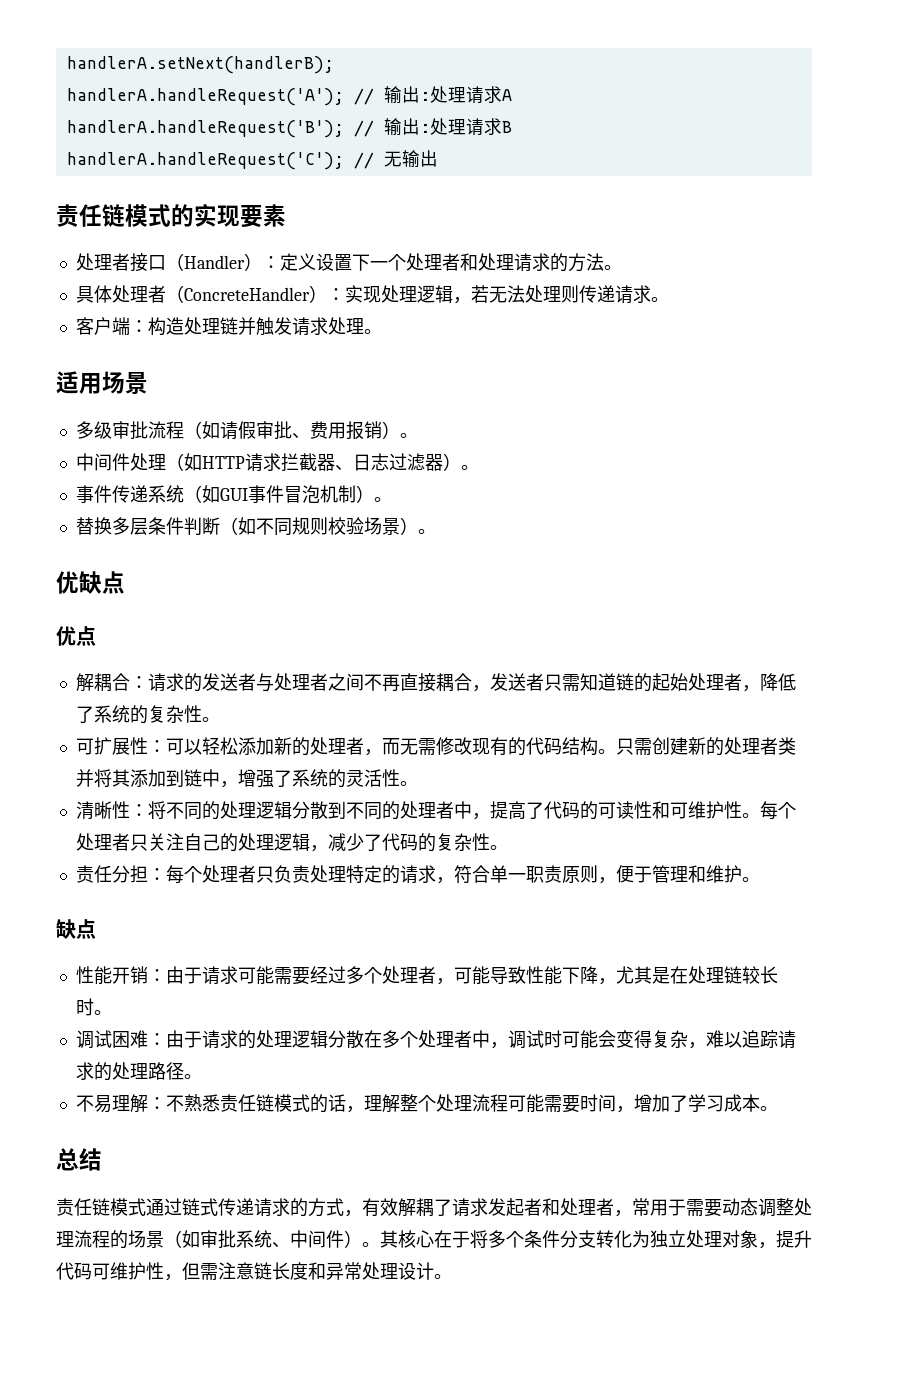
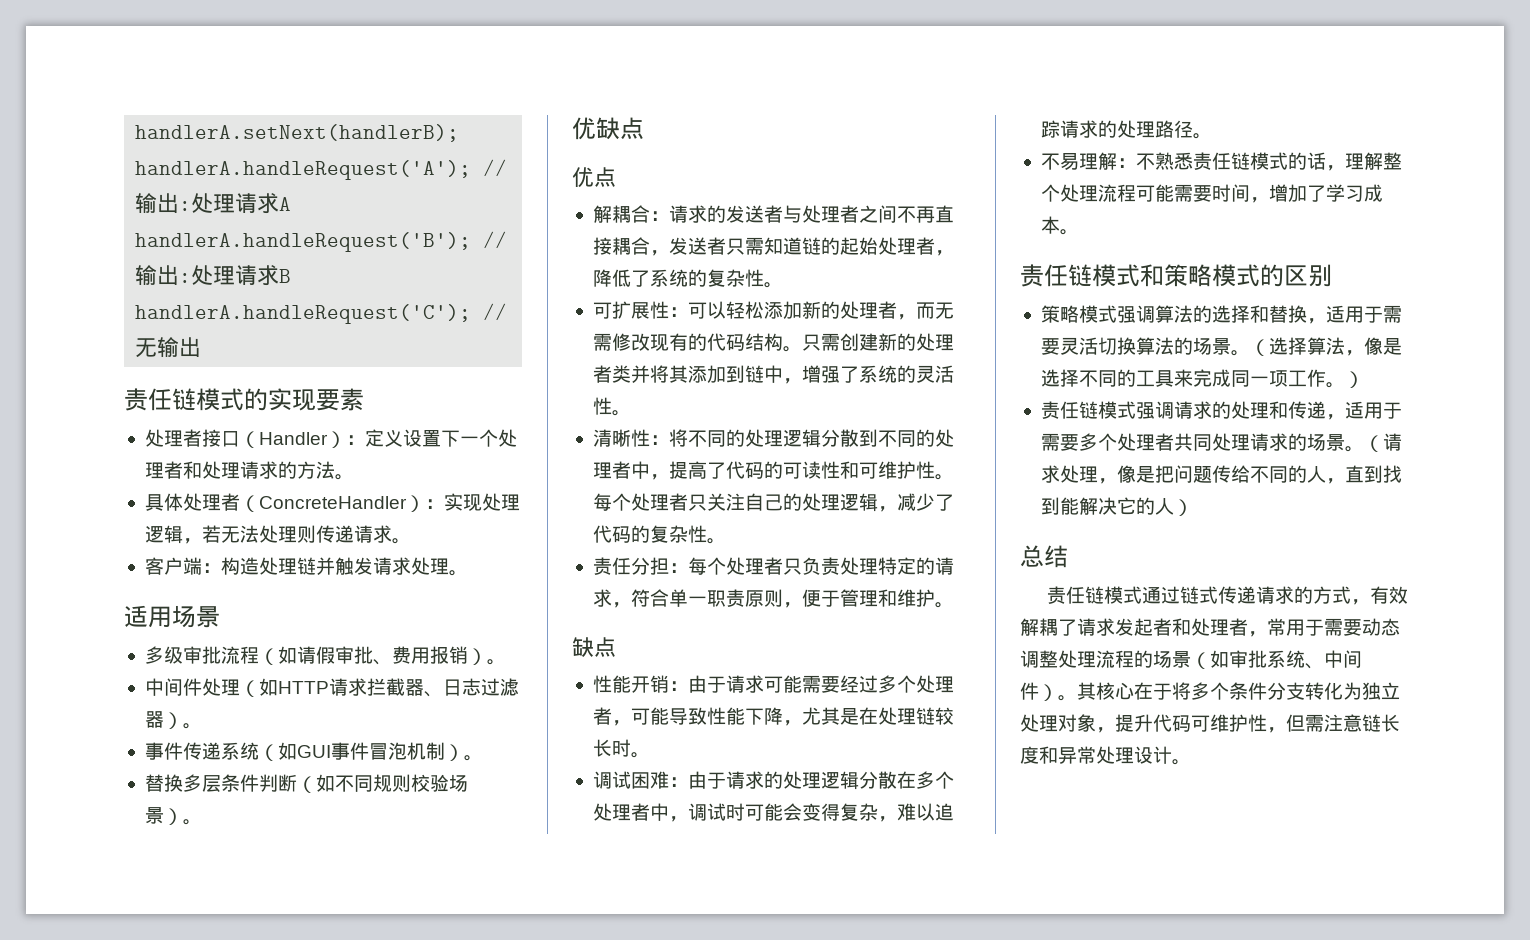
(778, 1108) none -> [1020,264,1332,287] [1040,305,1402,324] [1040,337,1402,356] [1040,369,1364,388] [1040,401,1402,420] [1040,433,1402,452] [1040,465,1402,484] [1040,497,1193,516] // 责任链模式和策略模式的区别 // 策略模式强调算法的选择和替换，适用于需要灵活切换算法的场景。（选择算法，像是选择不同的工具来完成同一项工作。） // 责任链模式强调请求的处理和传递，适用于需要多个处理者共同处理请求的场景。（请求处理，像是把问题传给不同的人，直到找到能解决它的人）

